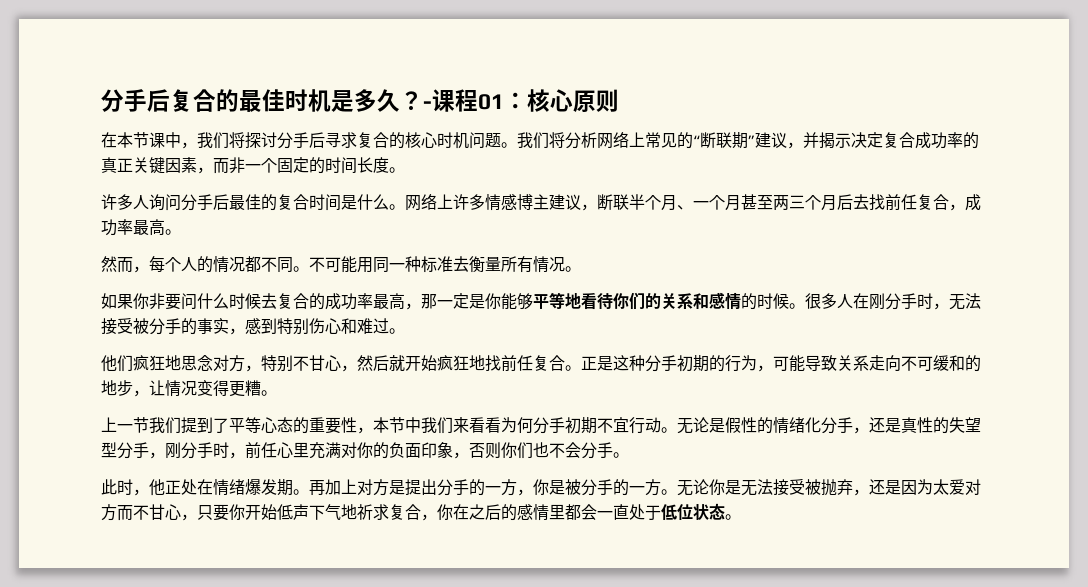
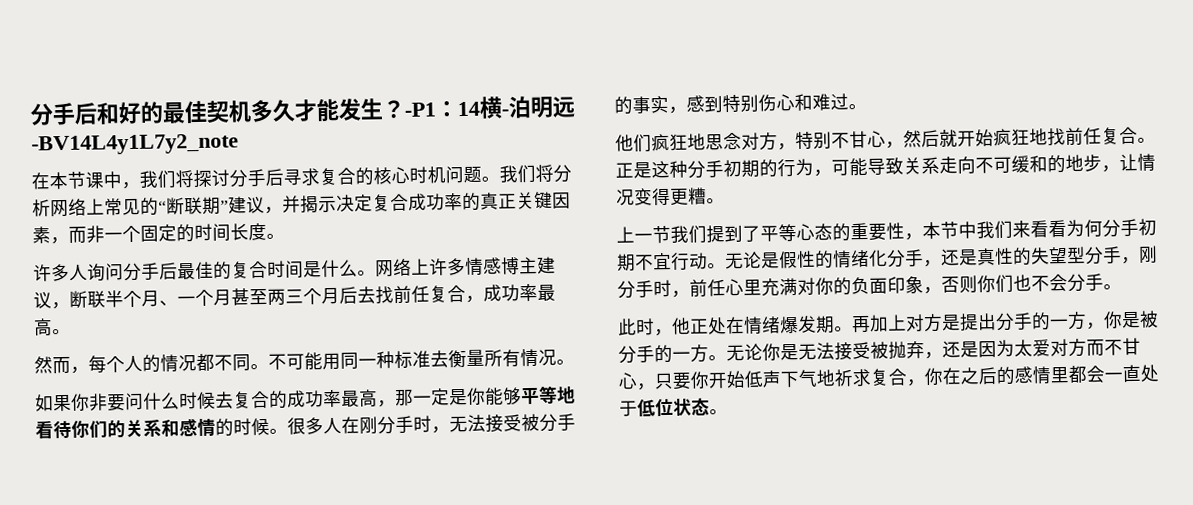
[101,89,619,112] 分手后复合的最佳时机是多久？-课程01：核心原则 -> [30,95,575,126] [31,133,239,156] 分手后和好的最佳契机多久才能发生？-P1：14横-泊明远-BV14L4y1L7y2_note

